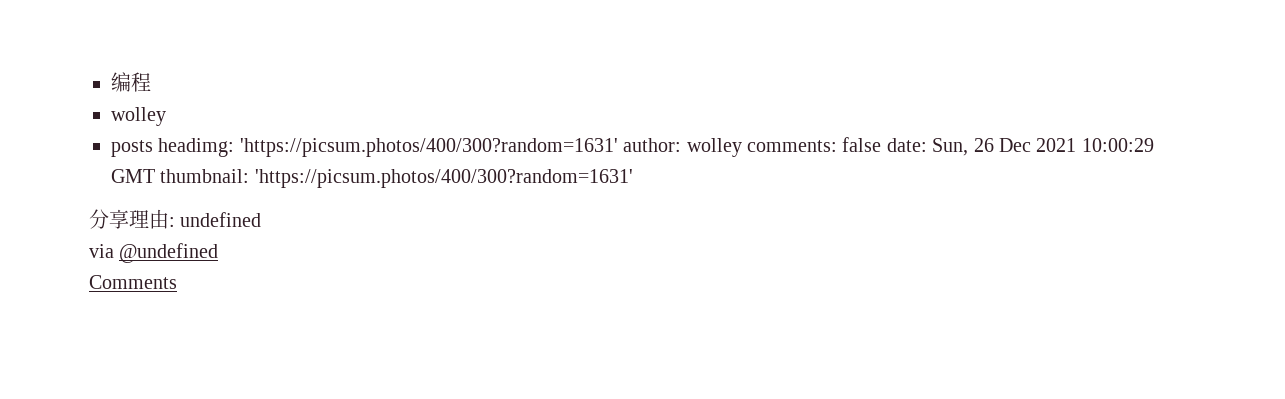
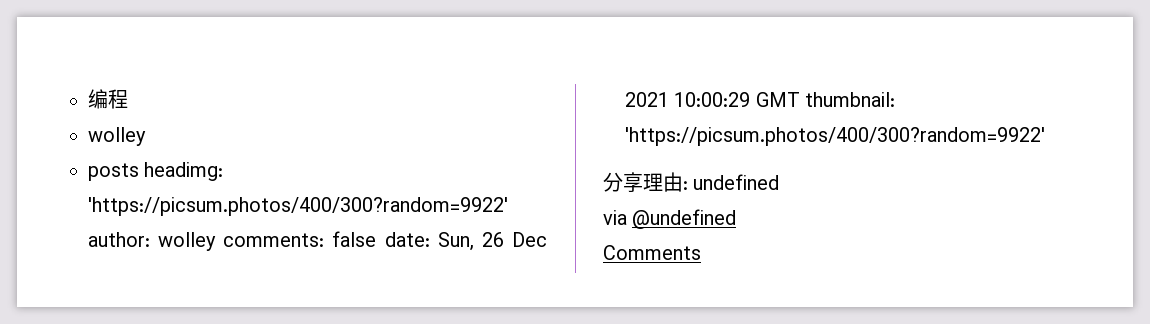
[239,138,618,157] 'https://picsum.photos/400/300?random=1631' -> [88,197,508,216] 'https://picsum.photos/400/300?random=9922'
[254,169,633,188] 'https://picsum.photos/400/300?random=1631' -> [625,127,1045,146] 'https://picsum.photos/400/300?random=9922'

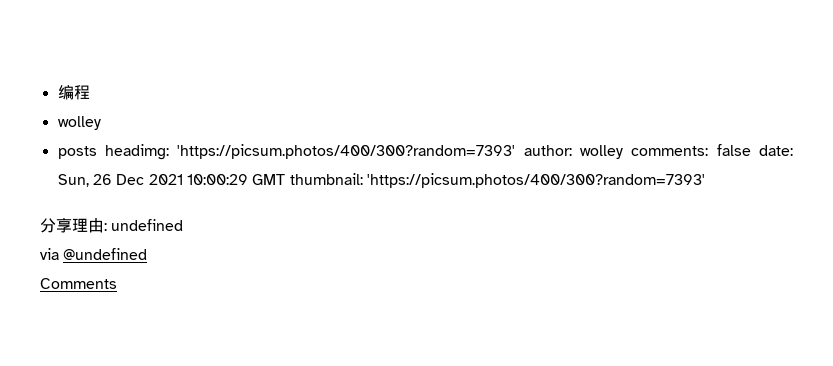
[88,197,508,216] 'https://picsum.photos/400/300?random=9922' -> [177,144,516,159] 'https://picsum.photos/400/300?random=7393'
[625,127,1045,146] 'https://picsum.photos/400/300?random=9922' -> [366,173,705,188] 'https://picsum.photos/400/300?random=7393'

